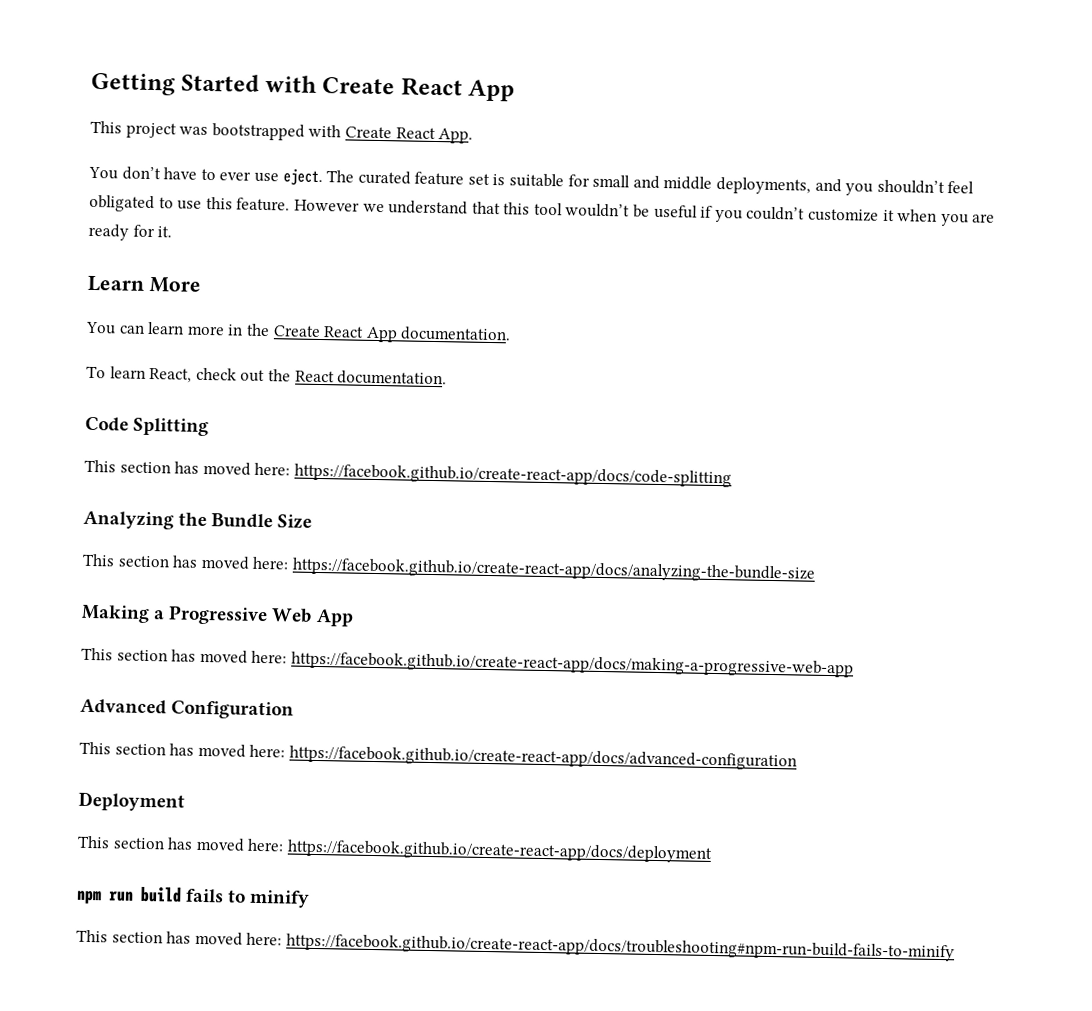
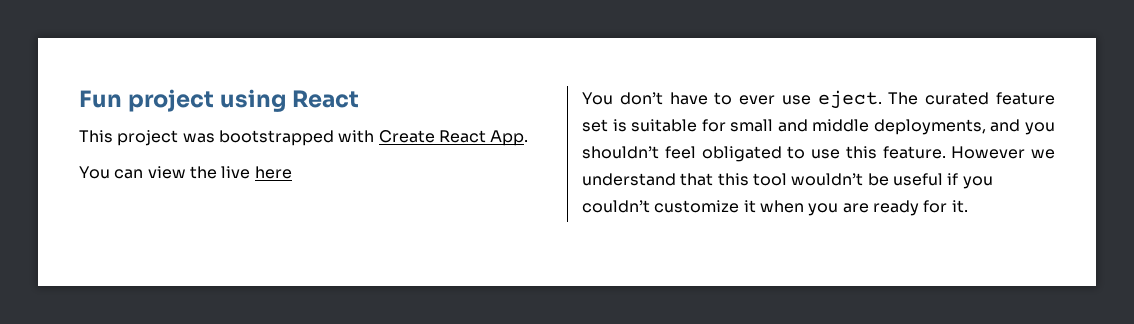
[91,72,516,102] Getting Started with Create React App -> [79,89,360,112] Fun project using React
(474, 136) none -> [79,166,292,179] // You can view the live here
[87,275,201,293] [85,321,512,343] [86,365,448,386] [85,416,210,437] [84,459,732,488] [83,510,313,530] [82,553,815,583] [81,604,354,627] [81,647,854,678] [80,698,295,720] [79,741,797,771] [78,791,185,812] [77,835,713,863] [76,886,311,908] [76,929,955,962] // Learn More // You can learn more in the Create React App documentation. // To learn React, check out the React documentation. // Code Splitting // This section has moved here: https://facebook.github.io/create-react-app/docs/code-splitting // Analyzing the Bundle Size // This section has moved here: https://facebook.github.io/create-react-app/docs/analyzing-the-bundle-size // Making a Progressive Web App // This section has moved here: https://facebook.github.io/create-react-app/docs/making-a-progressive-web-app // Advanced Configuration // This section has moved here: https://facebook.github.io/create-react-app/docs/advanced-configuration // Deployment // This section has moved here: https://facebook.github.io/create-react-app/docs/deployment // npm run build fails to minify // This section has moved here: https://facebook.github.io/create-react-app/docs/troubleshooting#npm-run-build-fails-to-minify -> (968, 206) none

